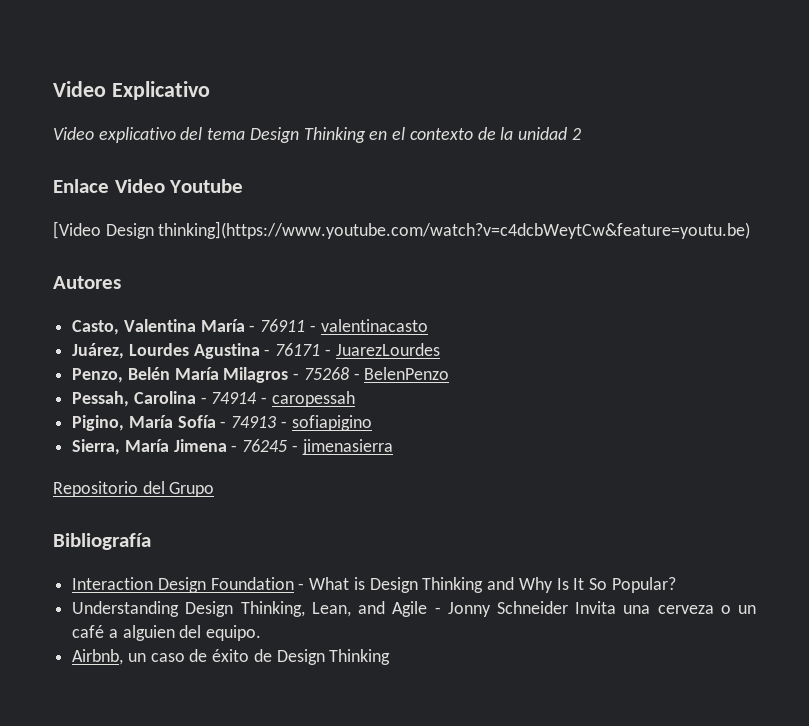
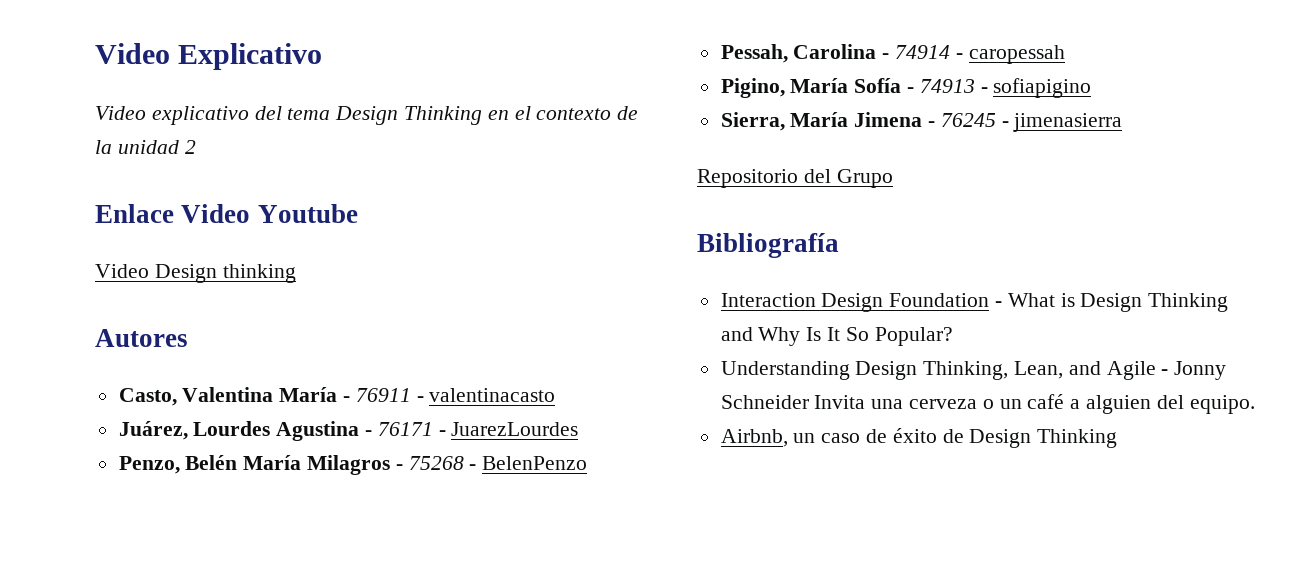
[53,221,751,239] [Video Design thinking](https://www.youtube.com/watch?v=c4dcbWeytCw&feature=youtu.be) -> [95,264,296,283] Video Design thinking

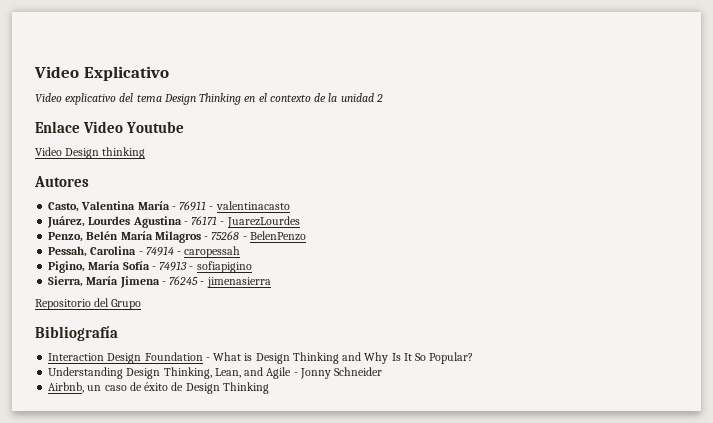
[814,394,1255,414] Invita una cerveza o un café a alguien del equipo. -> (383, 371) none

